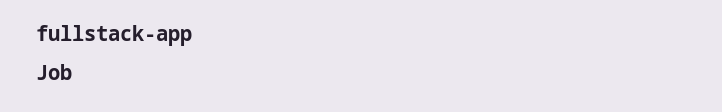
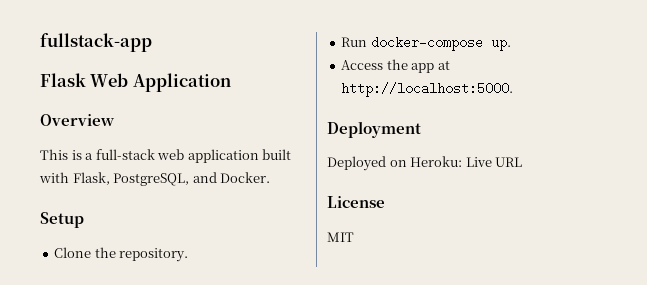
[36,64,72,80] Job -> [40,73,231,92] [40,114,115,126] [40,149,292,163] [39,172,271,186] [40,212,84,228] [54,247,189,262] [341,36,511,51] [341,59,450,73] [341,82,514,97] [327,121,421,138] [327,156,523,171] [327,196,385,208] [327,232,354,242] Flask Web Application // Overview // This is a full-stack web application built with Flask, PostgreSQL, and Docker. // Setup // Clone the repository. // Run docker-compose up. // Access the app at http://localhost:5000. // Deployment // Deployed on Heroku: Live URL // License // MIT

